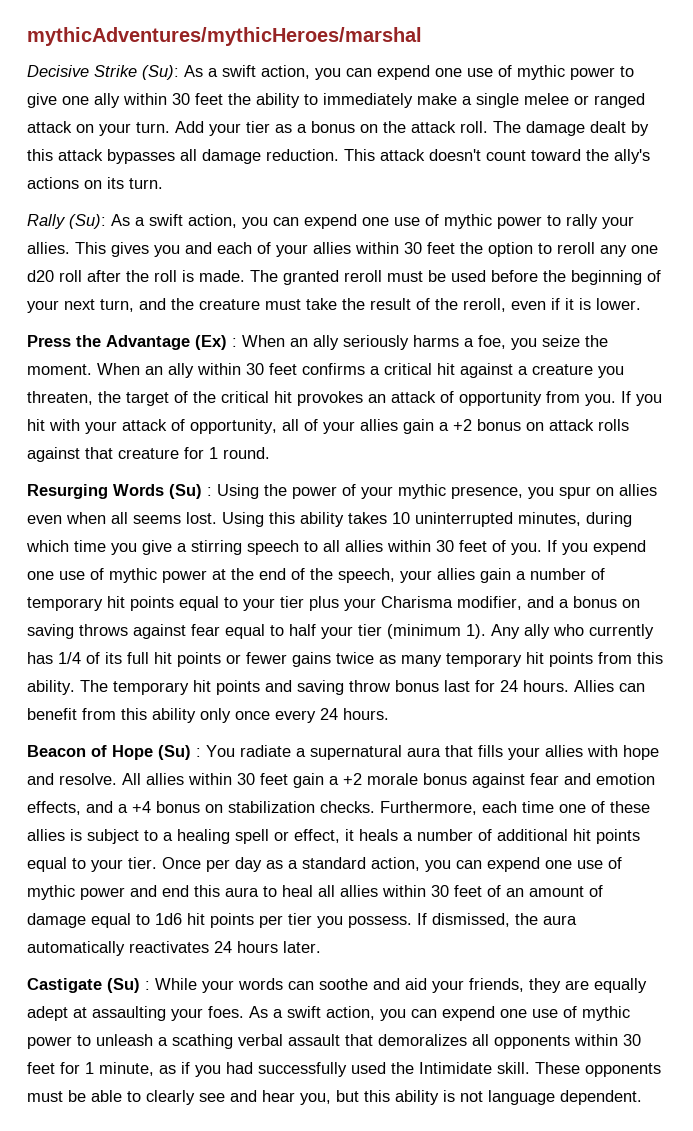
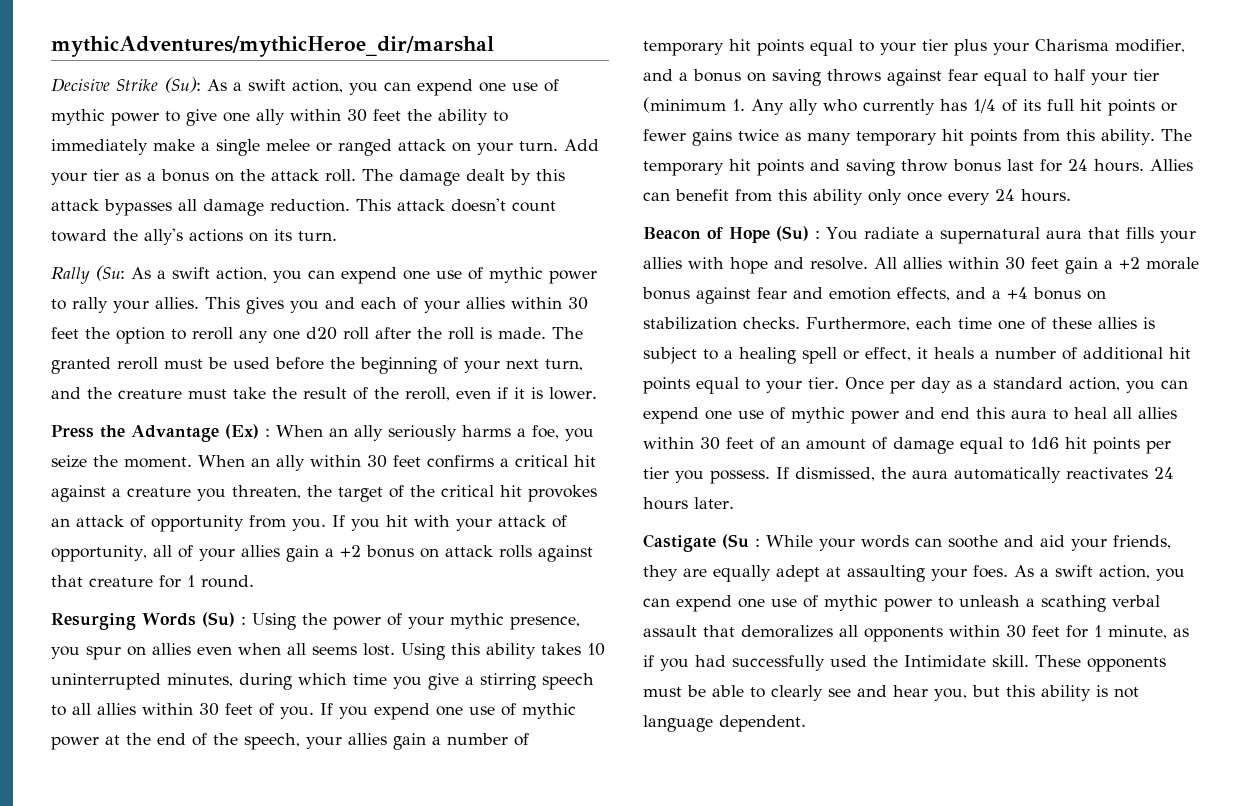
[27,27,422,46] mythicAdventures/mythicHeroes/marshal -> [51,36,494,57] mythicAdventures/mythicHeroe_dir/marshal
[69,214,106,229] (Su): -> [95,265,125,281] (Su:
[466,624,486,639] 1). -> [732,99,745,111] 1.
[107,978,140,993] (Su) -> [722,534,749,549] (Su

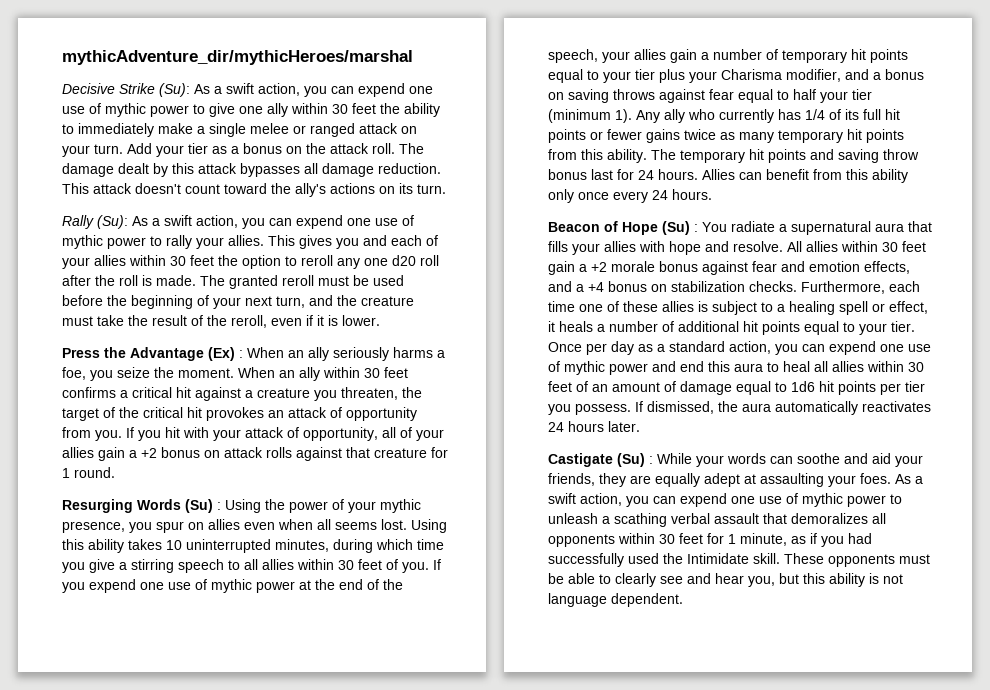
[51,36,494,57] mythicAdventures/mythicHeroe_dir/marshal -> [62,50,413,65] mythicAdventure_dir/mythicHeroes/marshal
[95,265,125,281] (Su: -> [97,215,128,229] (Su):
[732,99,745,111] 1. -> [615,109,632,123] 1).
[722,534,749,549] (Su -> [617,453,645,467] (Su)

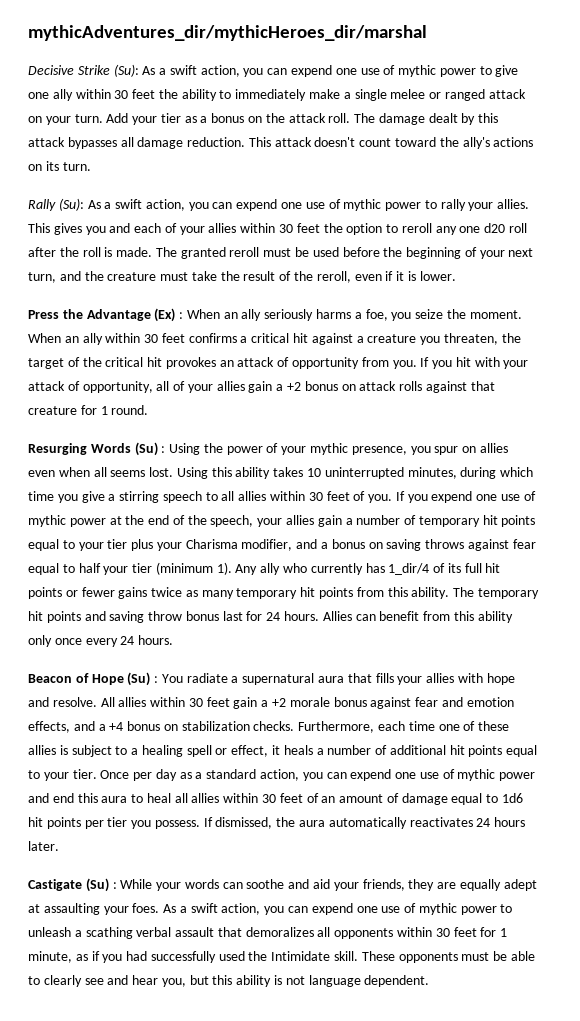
[62,50,413,65] mythicAdventure_dir/mythicHeroes/marshal -> [28,25,427,41] mythicAdventures_dir/mythicHeroes_dir/marshal
[805,109,825,120] 1/4 -> [388,563,430,575] 1_dir/4

